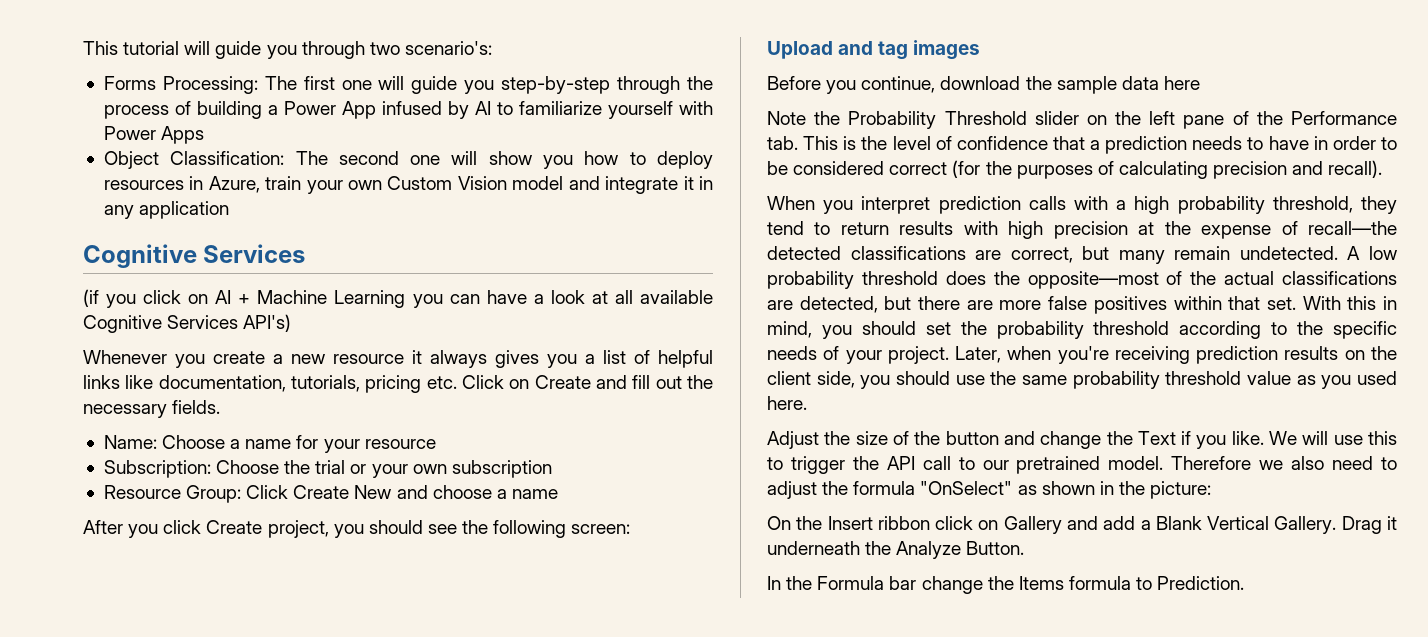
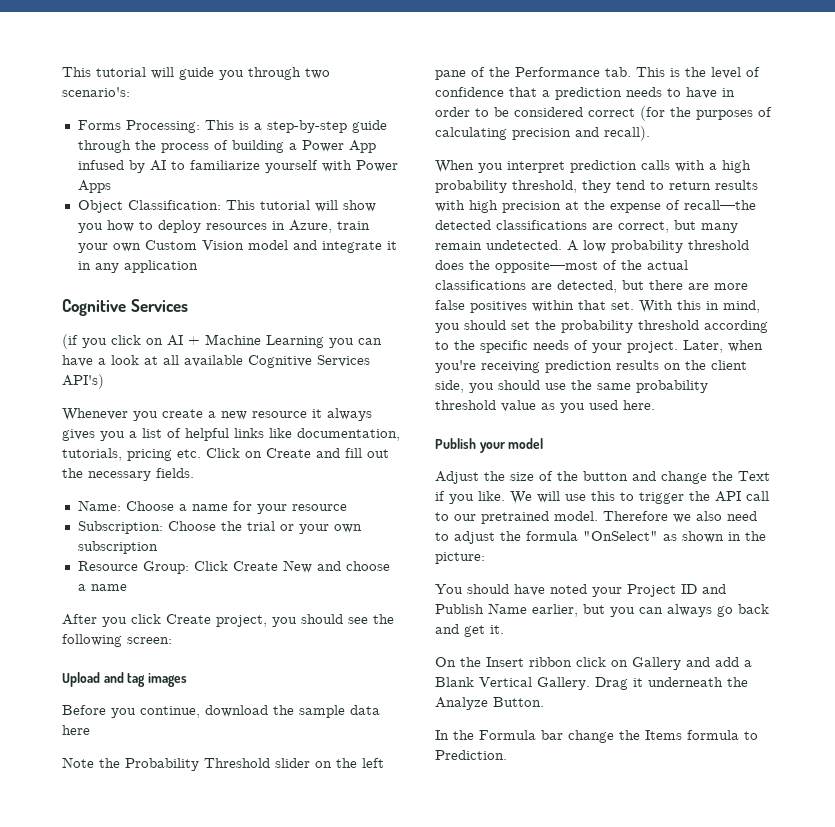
[264,76,611,94] The first one will guide you step-by-step -> [204,120,387,133] This is a step-by-step guide
[295,151,441,165] The second one -> [225,200,310,210] This tutorial
(807, 403) none -> [435,438,544,453] // Publish your model
(1212, 490) none -> [435,584,726,597] [435,603,769,617] [435,624,504,637] // You should have noted your Project ID and Publish Name earlier, but you can always go back and get it.

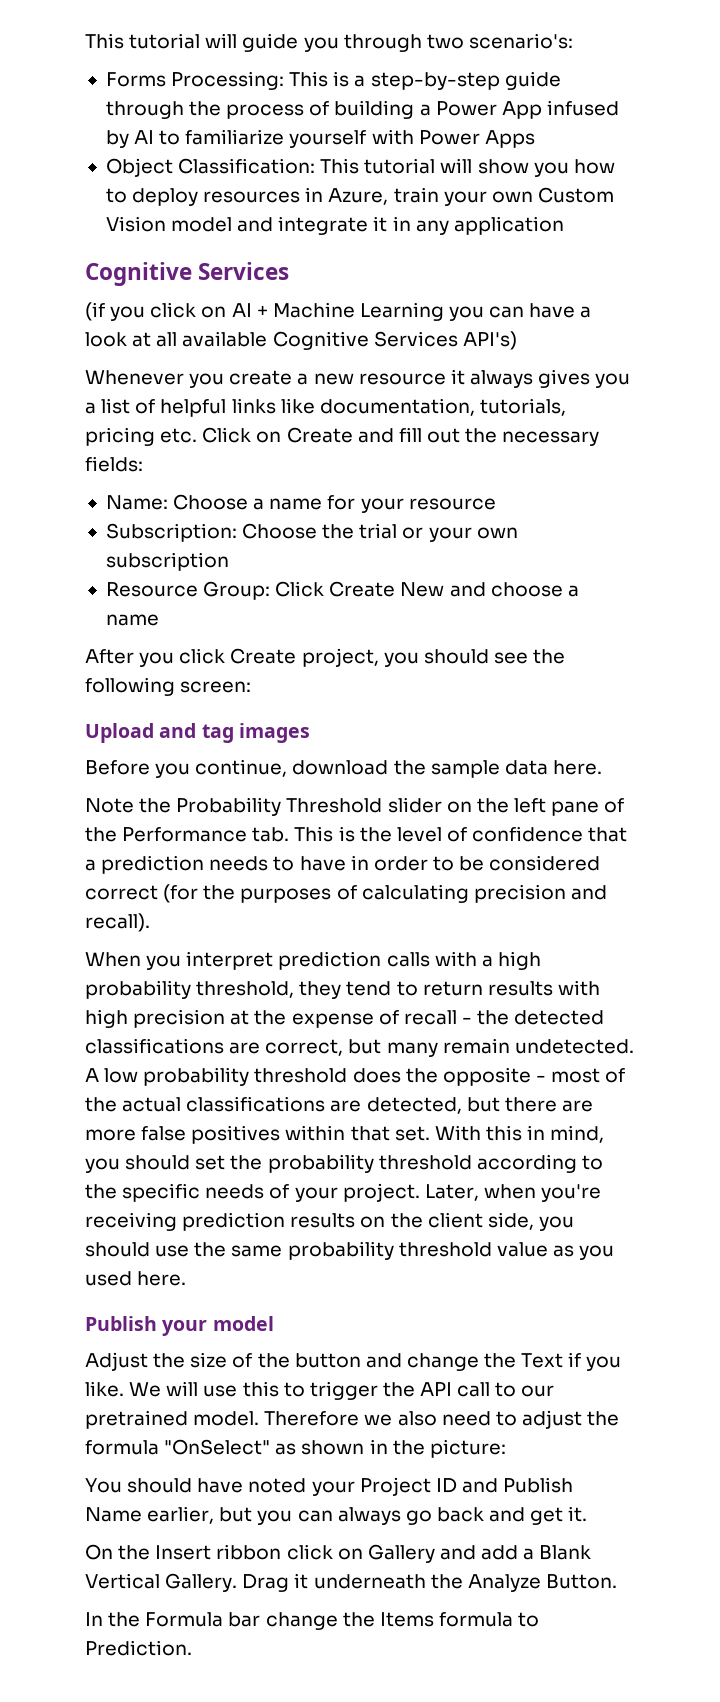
[156,468,194,478] fields. -> [85,456,143,472] fields:
[62,725,90,735] here -> [552,760,602,775] here.
[684,200,756,210] recall—the -> [403,1010,510,1025] recall - the
[495,261,598,273] opposite—most -> [442,1067,601,1086] opposite - most

